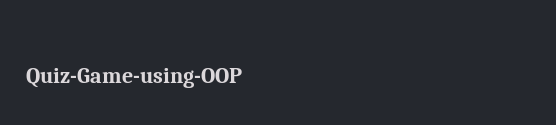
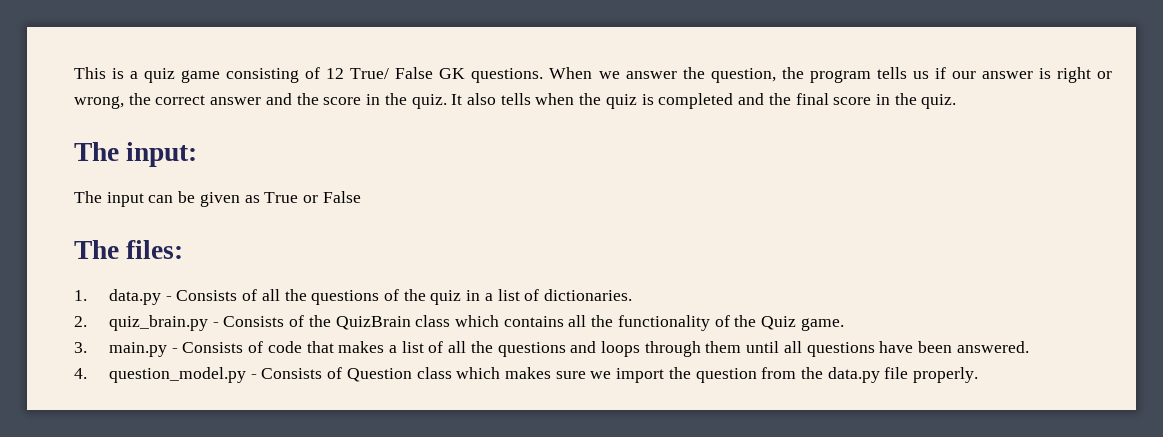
[26,68,242,88] Quiz-Game-using-OOP -> [74,67,1113,83] [74,93,957,109] [74,142,198,167] [74,191,361,207] [74,240,184,259] [74,289,633,305] [74,315,844,331] [74,341,1029,357] [74,367,979,383] This is a quiz game consisting of 12 True/ False GK questions. When we answer the question, the program tells us if our answer is right or wrong, the correct answer and the score in the quiz. It also tells when the quiz is completed and the final score in the quiz. // The input: // The input can be given as True or False // The files: // 1. data.py - Consists of all the questions of the quiz in a list of dictionaries. // 2. quiz_brain.py - Consists of the QuizBrain class which contains all the functionality of the Quiz game. // 3. main.py - Consists of code that makes a list of all the questions and loops through them until all questions have been answered. // 4. question_model.py - Consists of Question class which makes sure we import the question from the data.py file properly.

